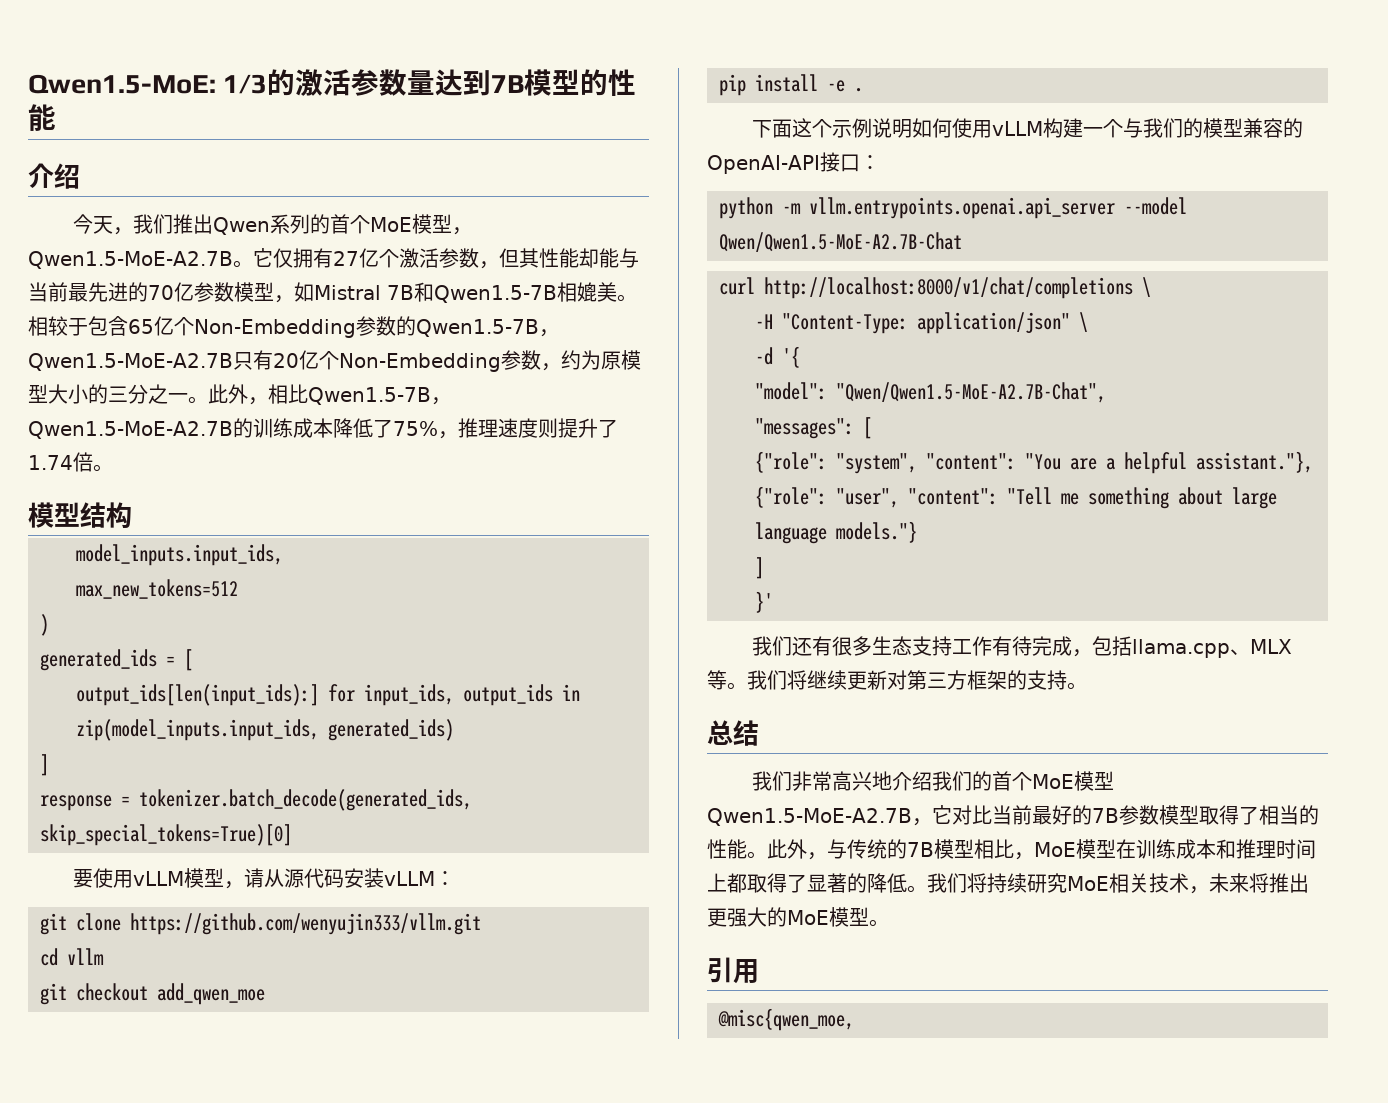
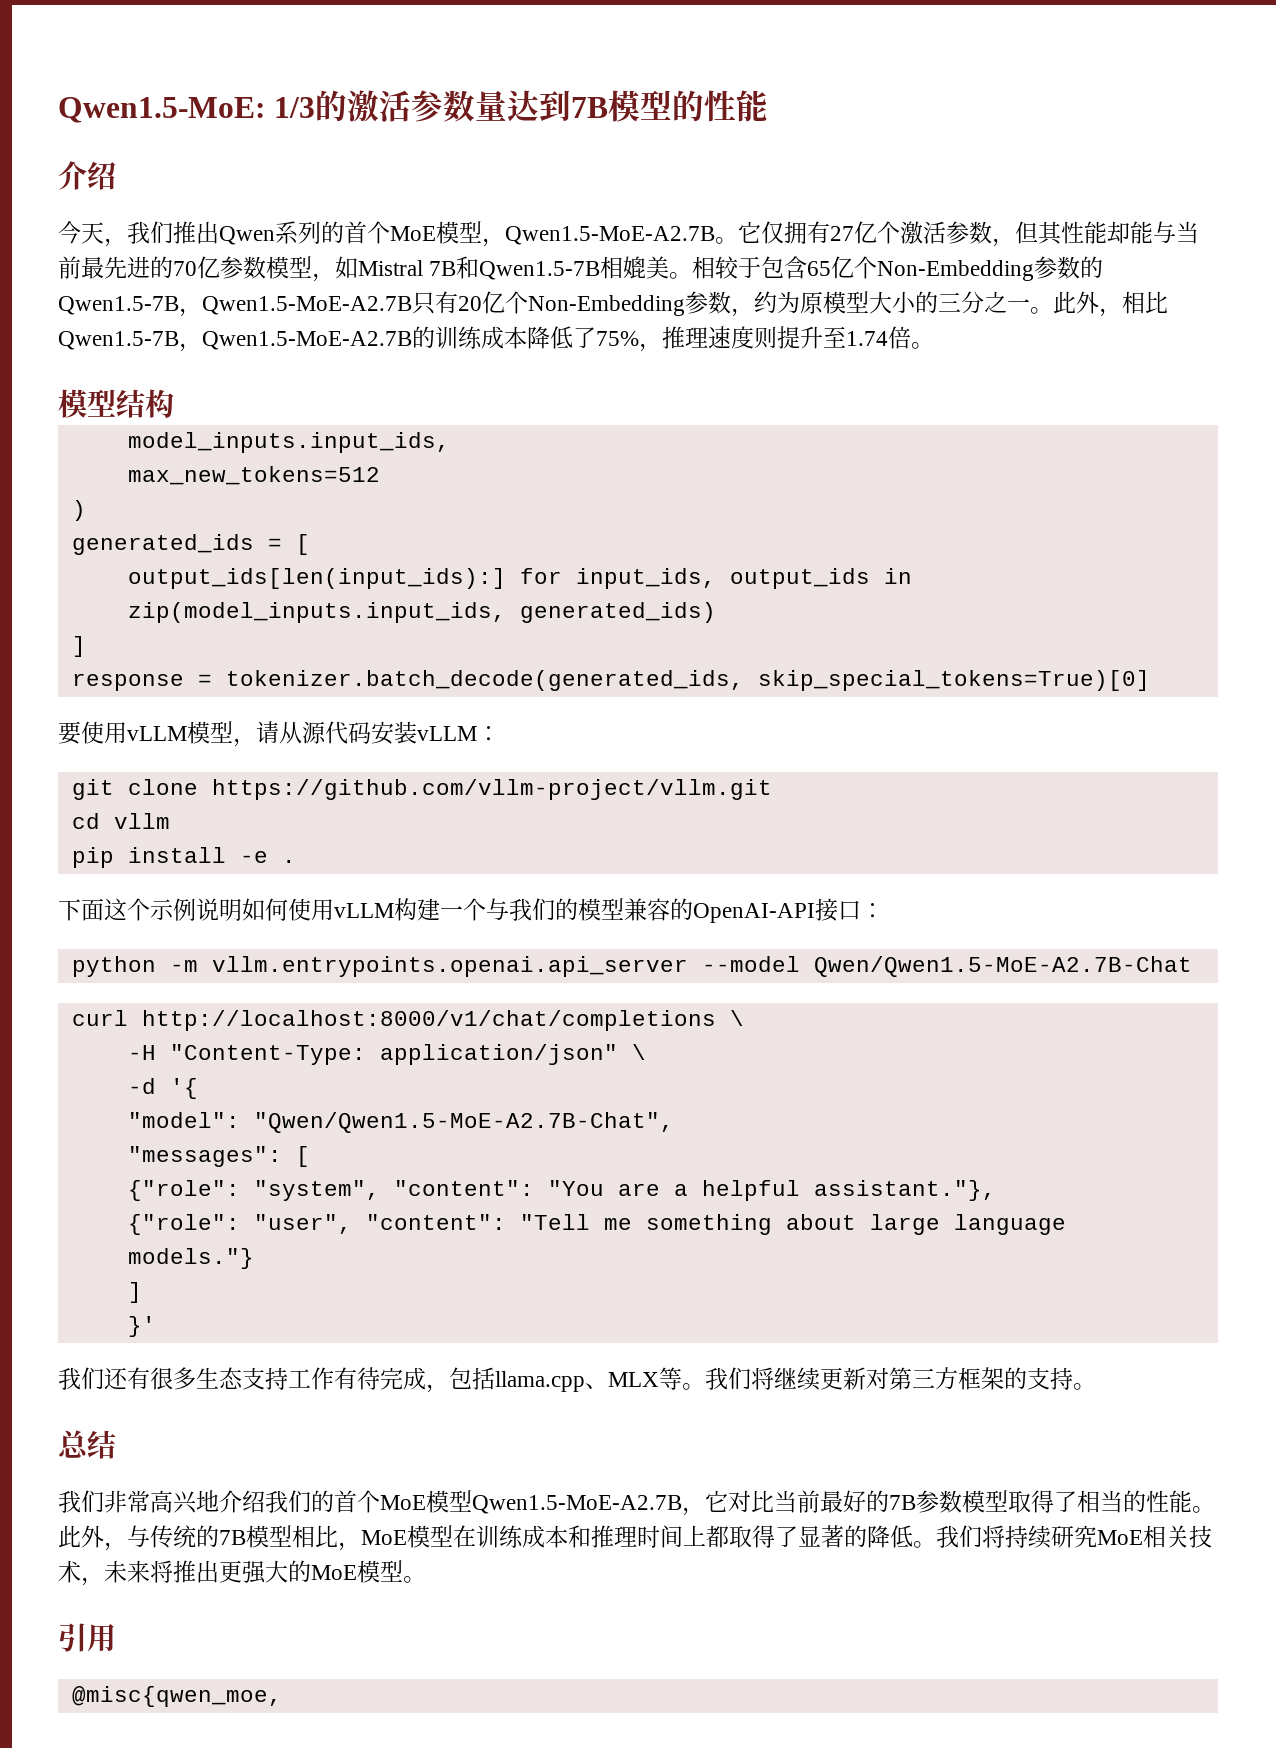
[598,419,618,438] 了 -> [823,326,846,348] 至
[130,913,481,935] https://github.com/wenyujin333/vllm.git -> [211,779,772,800] https://github.com/vllm-project/vllm.git
[40,983,265,1005] // git checkout add_qwen_moe -> (170, 821) none

